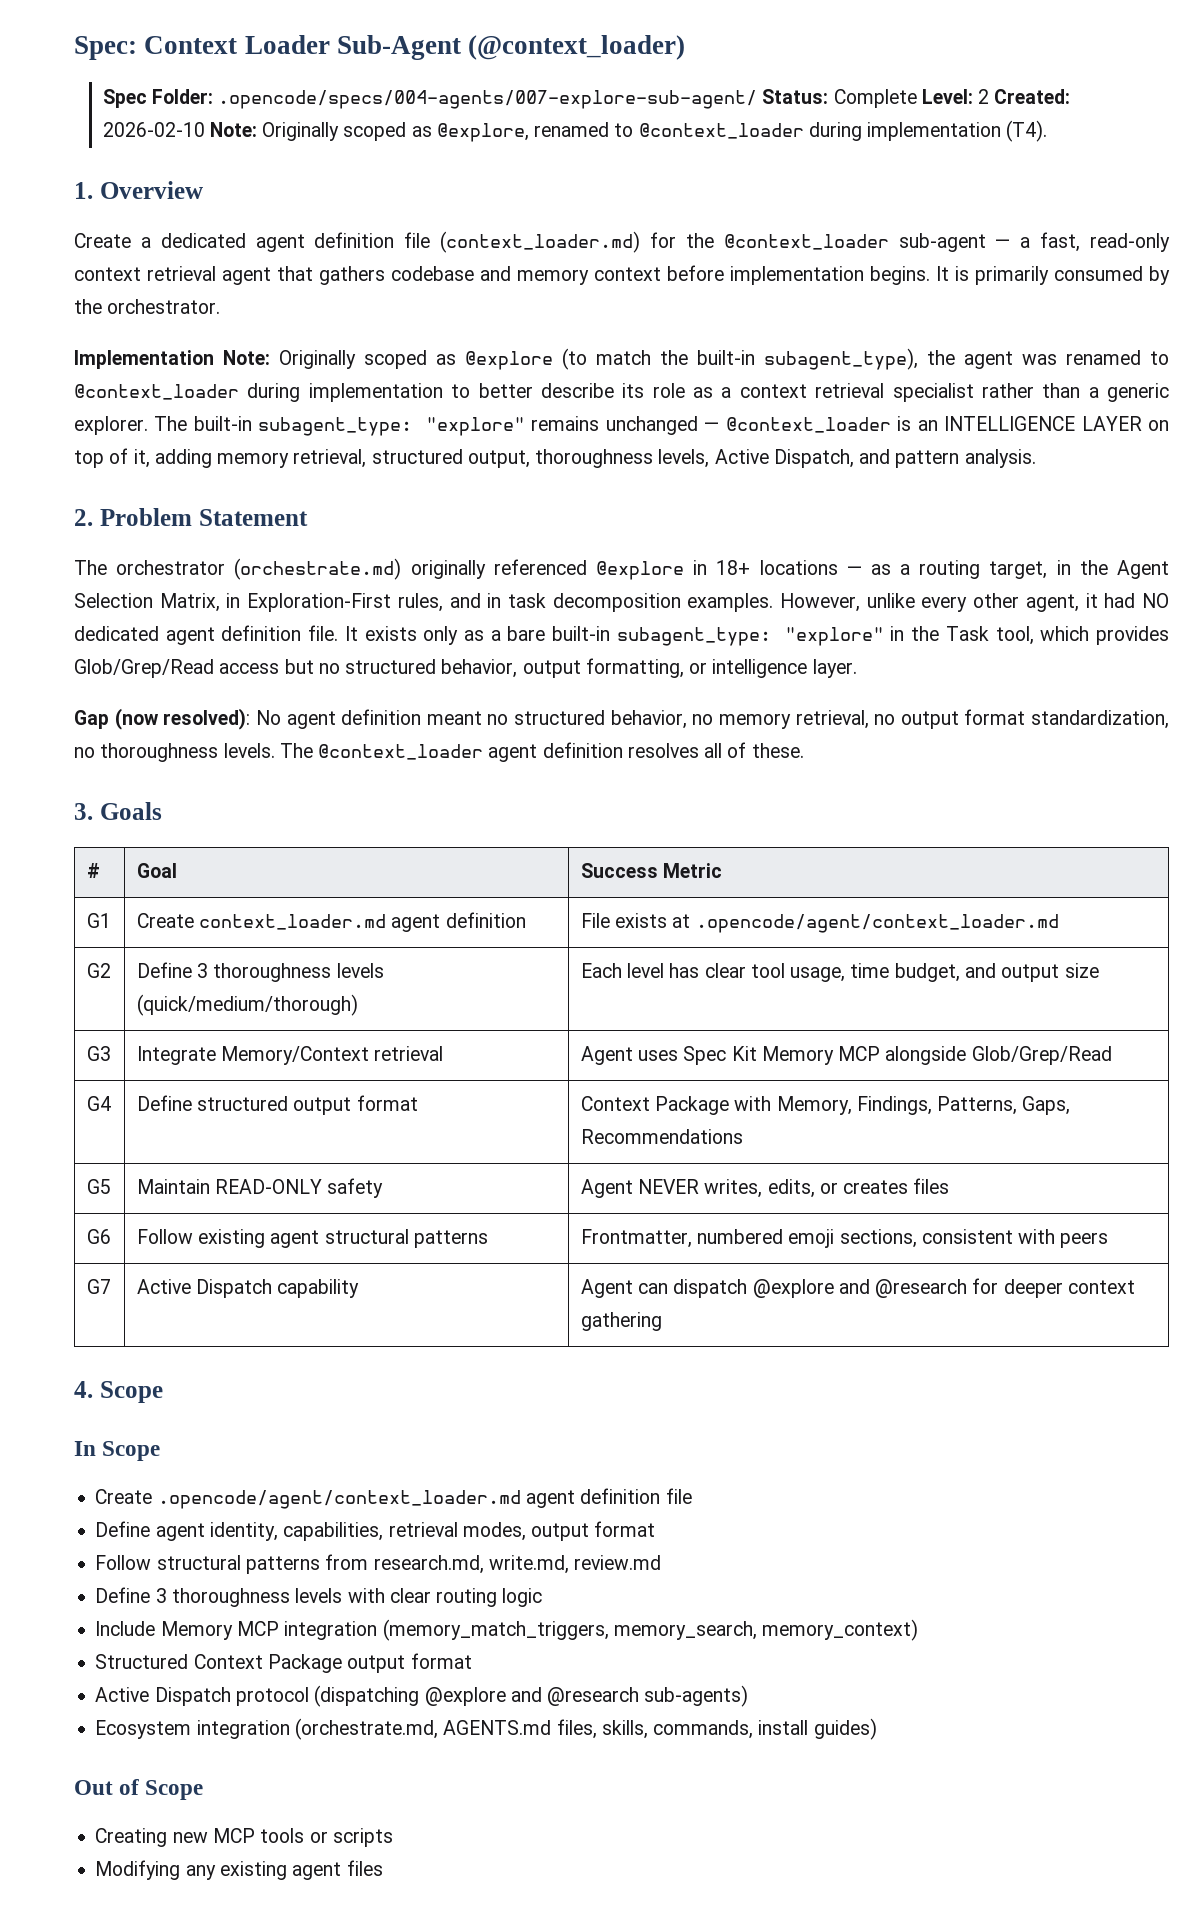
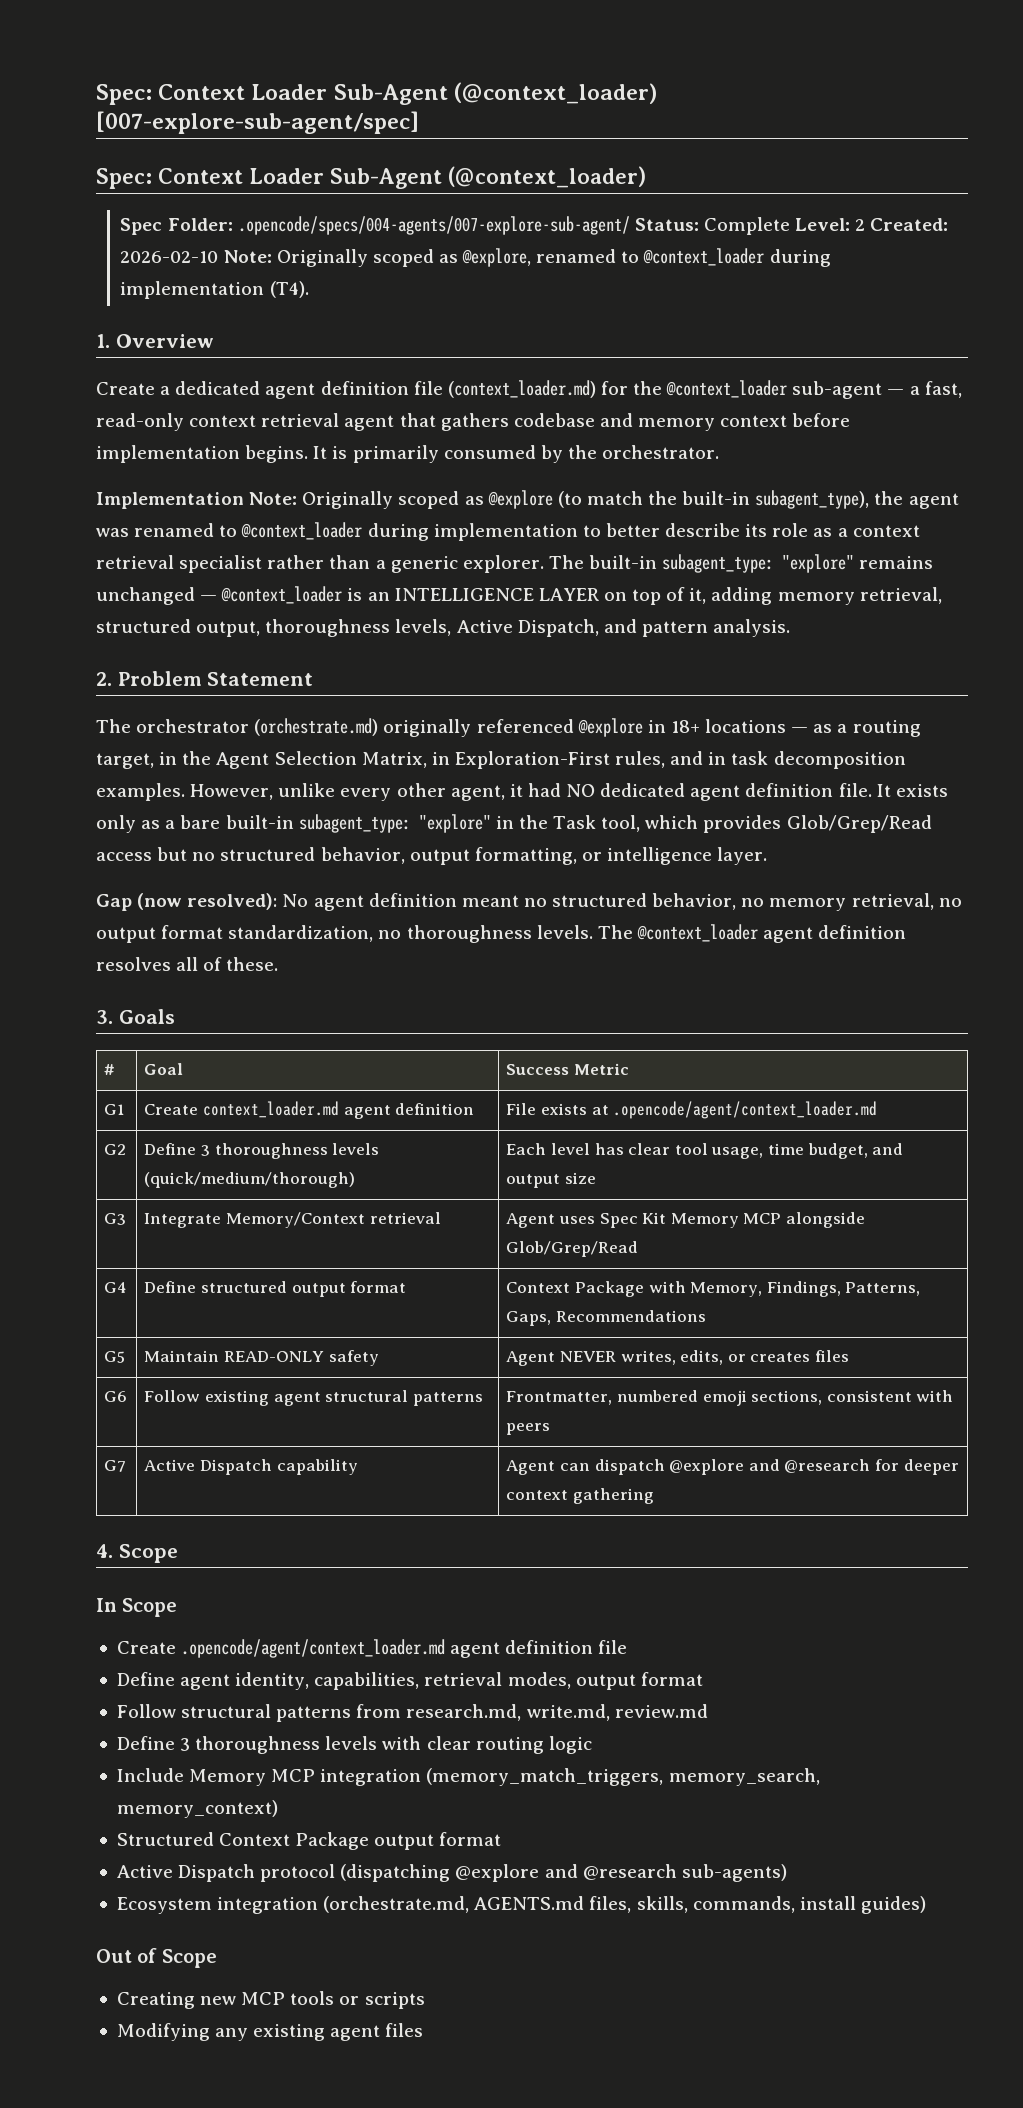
[74,35,686,60] Spec: Context Loader Sub-Agent (@context_loader) -> [96,82,657,105] [96,111,419,134] [96,166,646,189] Spec: Context Loader Sub-Agent (@context_loader) [007-explore-sub-agent/spec] // Spec: Context Loader Sub-Agent (@context_loader)

